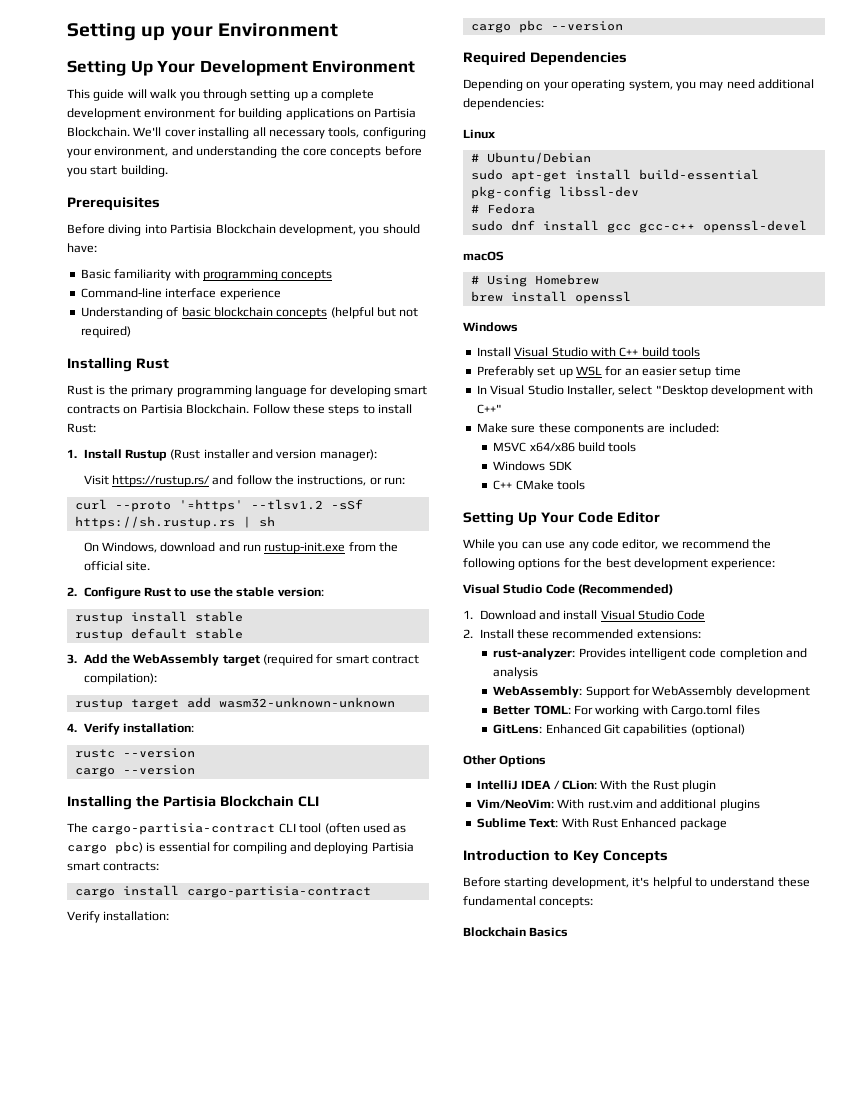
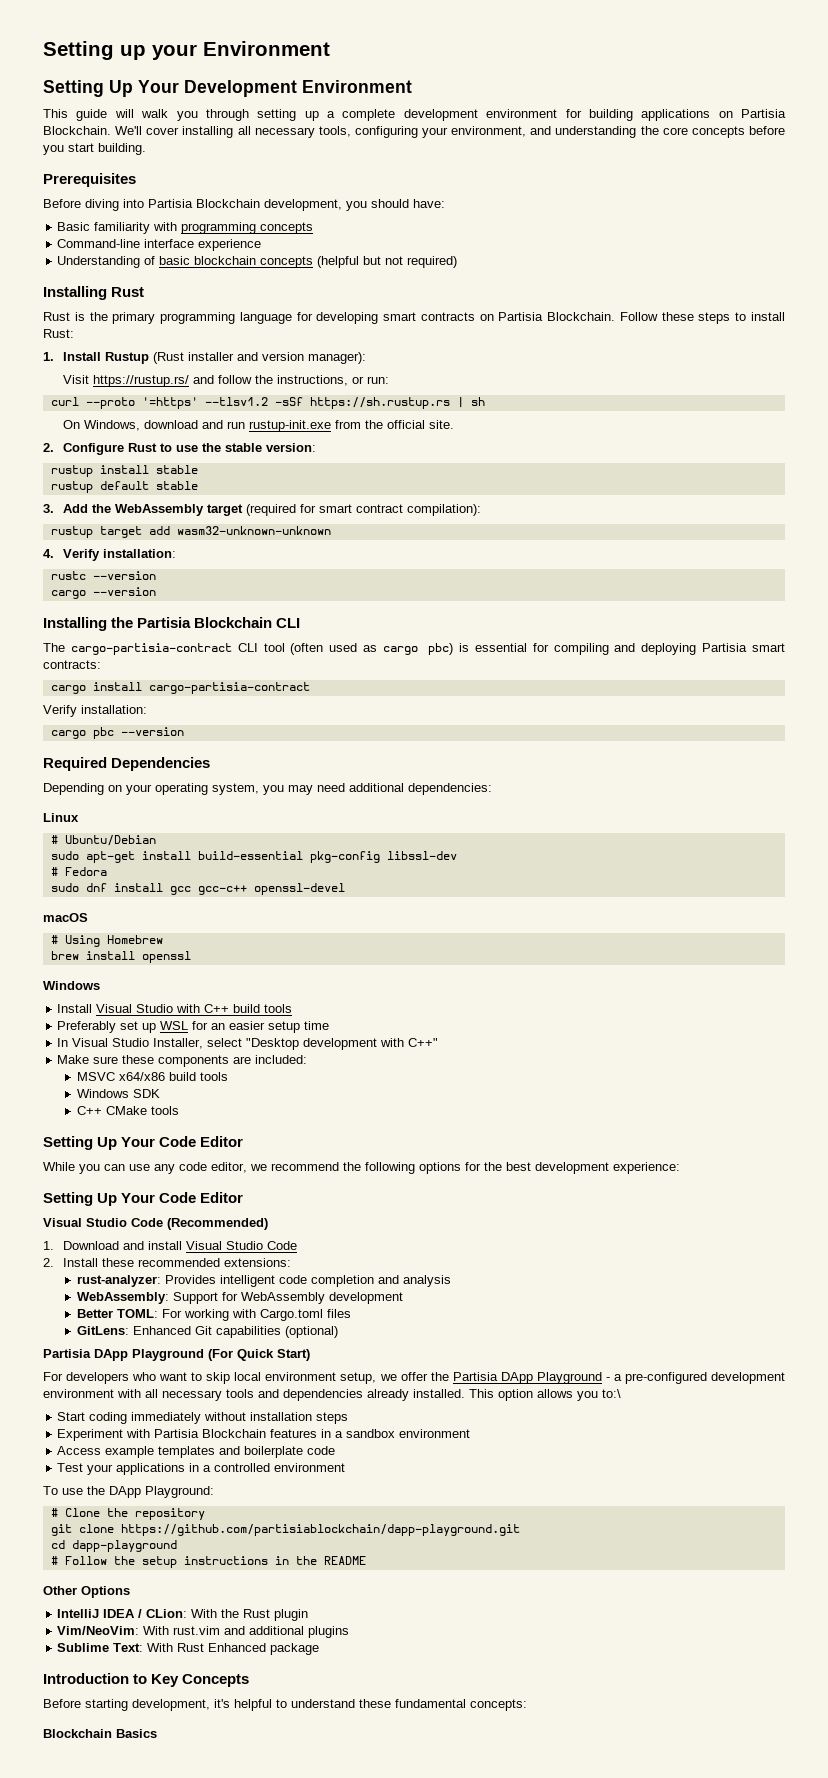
(776, 564) none -> [43,1192,244,1206] // Setting Up Your Code Editor
(745, 730) none -> [43,1349,310,1361] [43,1372,785,1384] [43,1389,621,1401] [57,1412,349,1424] [57,1429,471,1441] [57,1446,336,1458] [57,1463,346,1475] [43,1486,214,1498] [50,1508,205,1520] [50,1524,520,1536] [50,1540,177,1552] [50,1556,366,1568] // Partisia DApp Playground (For Quick Start) // For developers who want to skip local environment setup, we offer the Partisia DApp Playground - a pre-configured development environment with all necessary tools and dependencies already installed. This option allows you to:\ // Start coding immediately without installation steps // Experiment with Partisia Blockchain features in a sandbox environment // Access example templates and boilerplate code // Test your applications in a controlled environment // To use the DApp Playground: // # Clone the repository // git clone https://github.com/partisiablockchain/dapp-playground.git // cd dapp-playground // # Follow the setup instructions in the README

